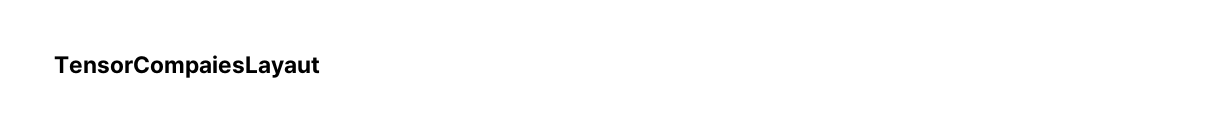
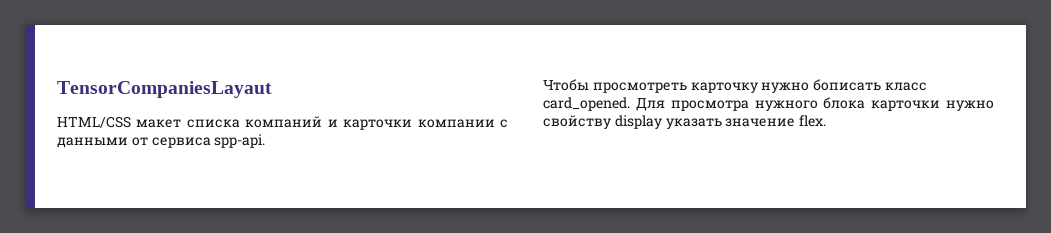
[54,55,320,78] TensorCompaiesLayaut -> [57,81,272,98] [57,116,508,130] [57,134,266,148] [543,79,927,93] [543,97,994,111] [543,115,827,129] TensorCompaniesLayaut // HTML/CSS макет списка компаний и карточки компании с данными от сервиса spp-api. // Чтобы просмотреть карточку нужно бописать класс card_opened. Для просмотра нужного блока карточки нужно свойству display указать значение flex.

